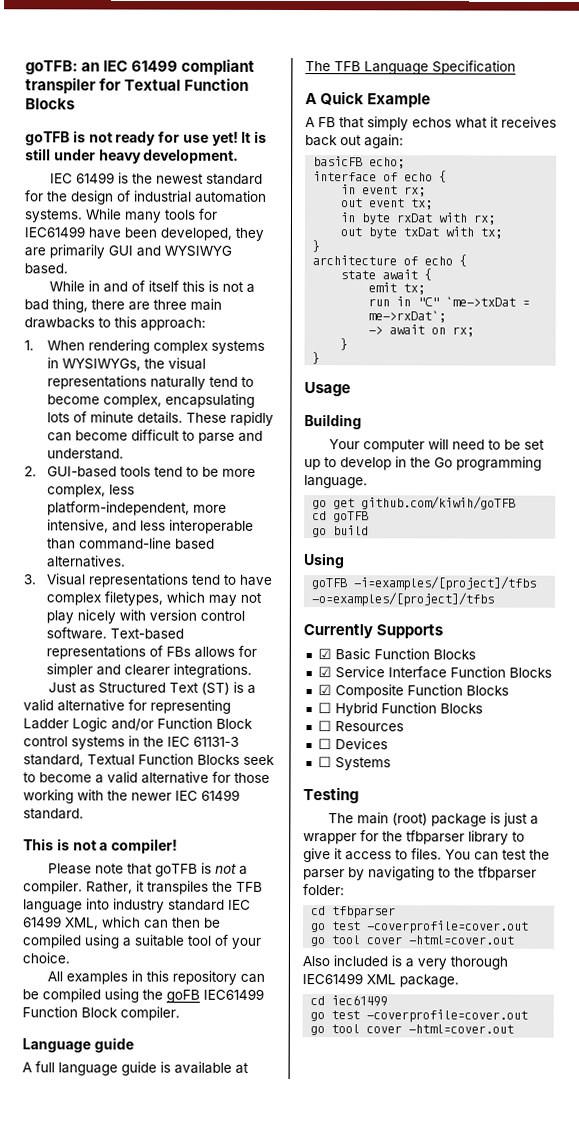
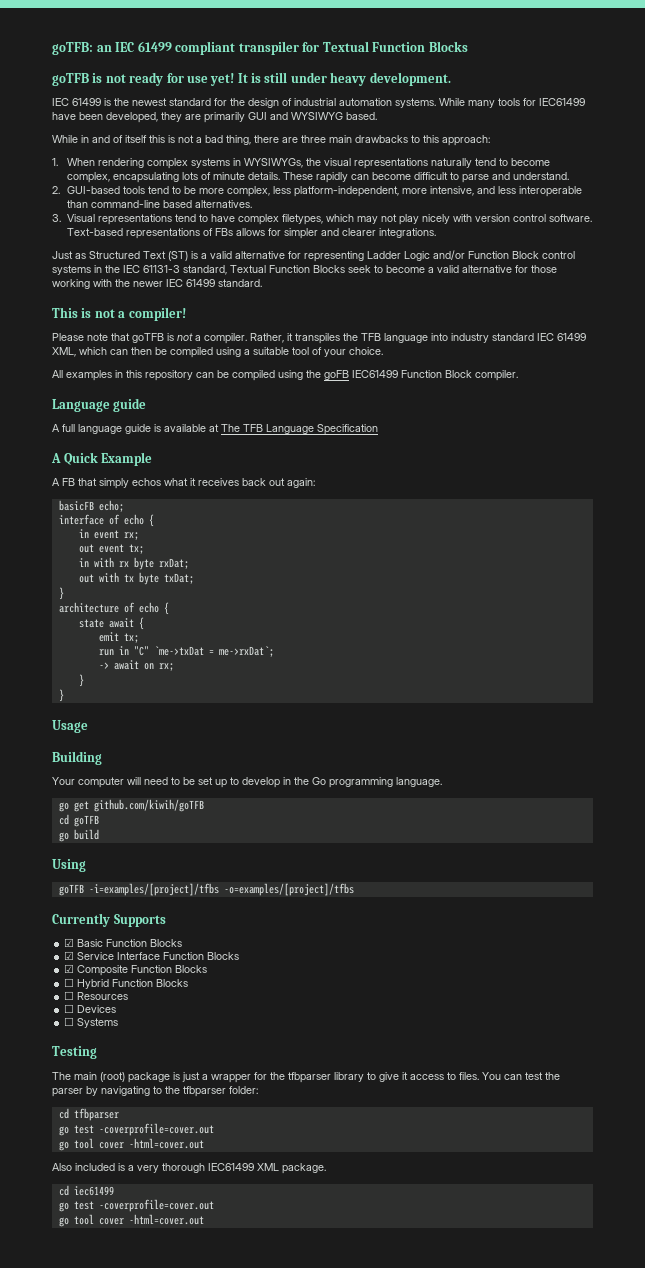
[361,212,496,225] [340,226,503,239] byte rxDat with rx; // out byte txDat with tx; -> [93,557,189,570] [78,572,194,585] with rx byte rxDat; // out with tx byte txDat;

